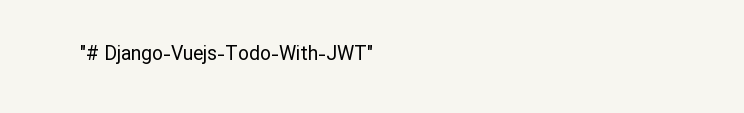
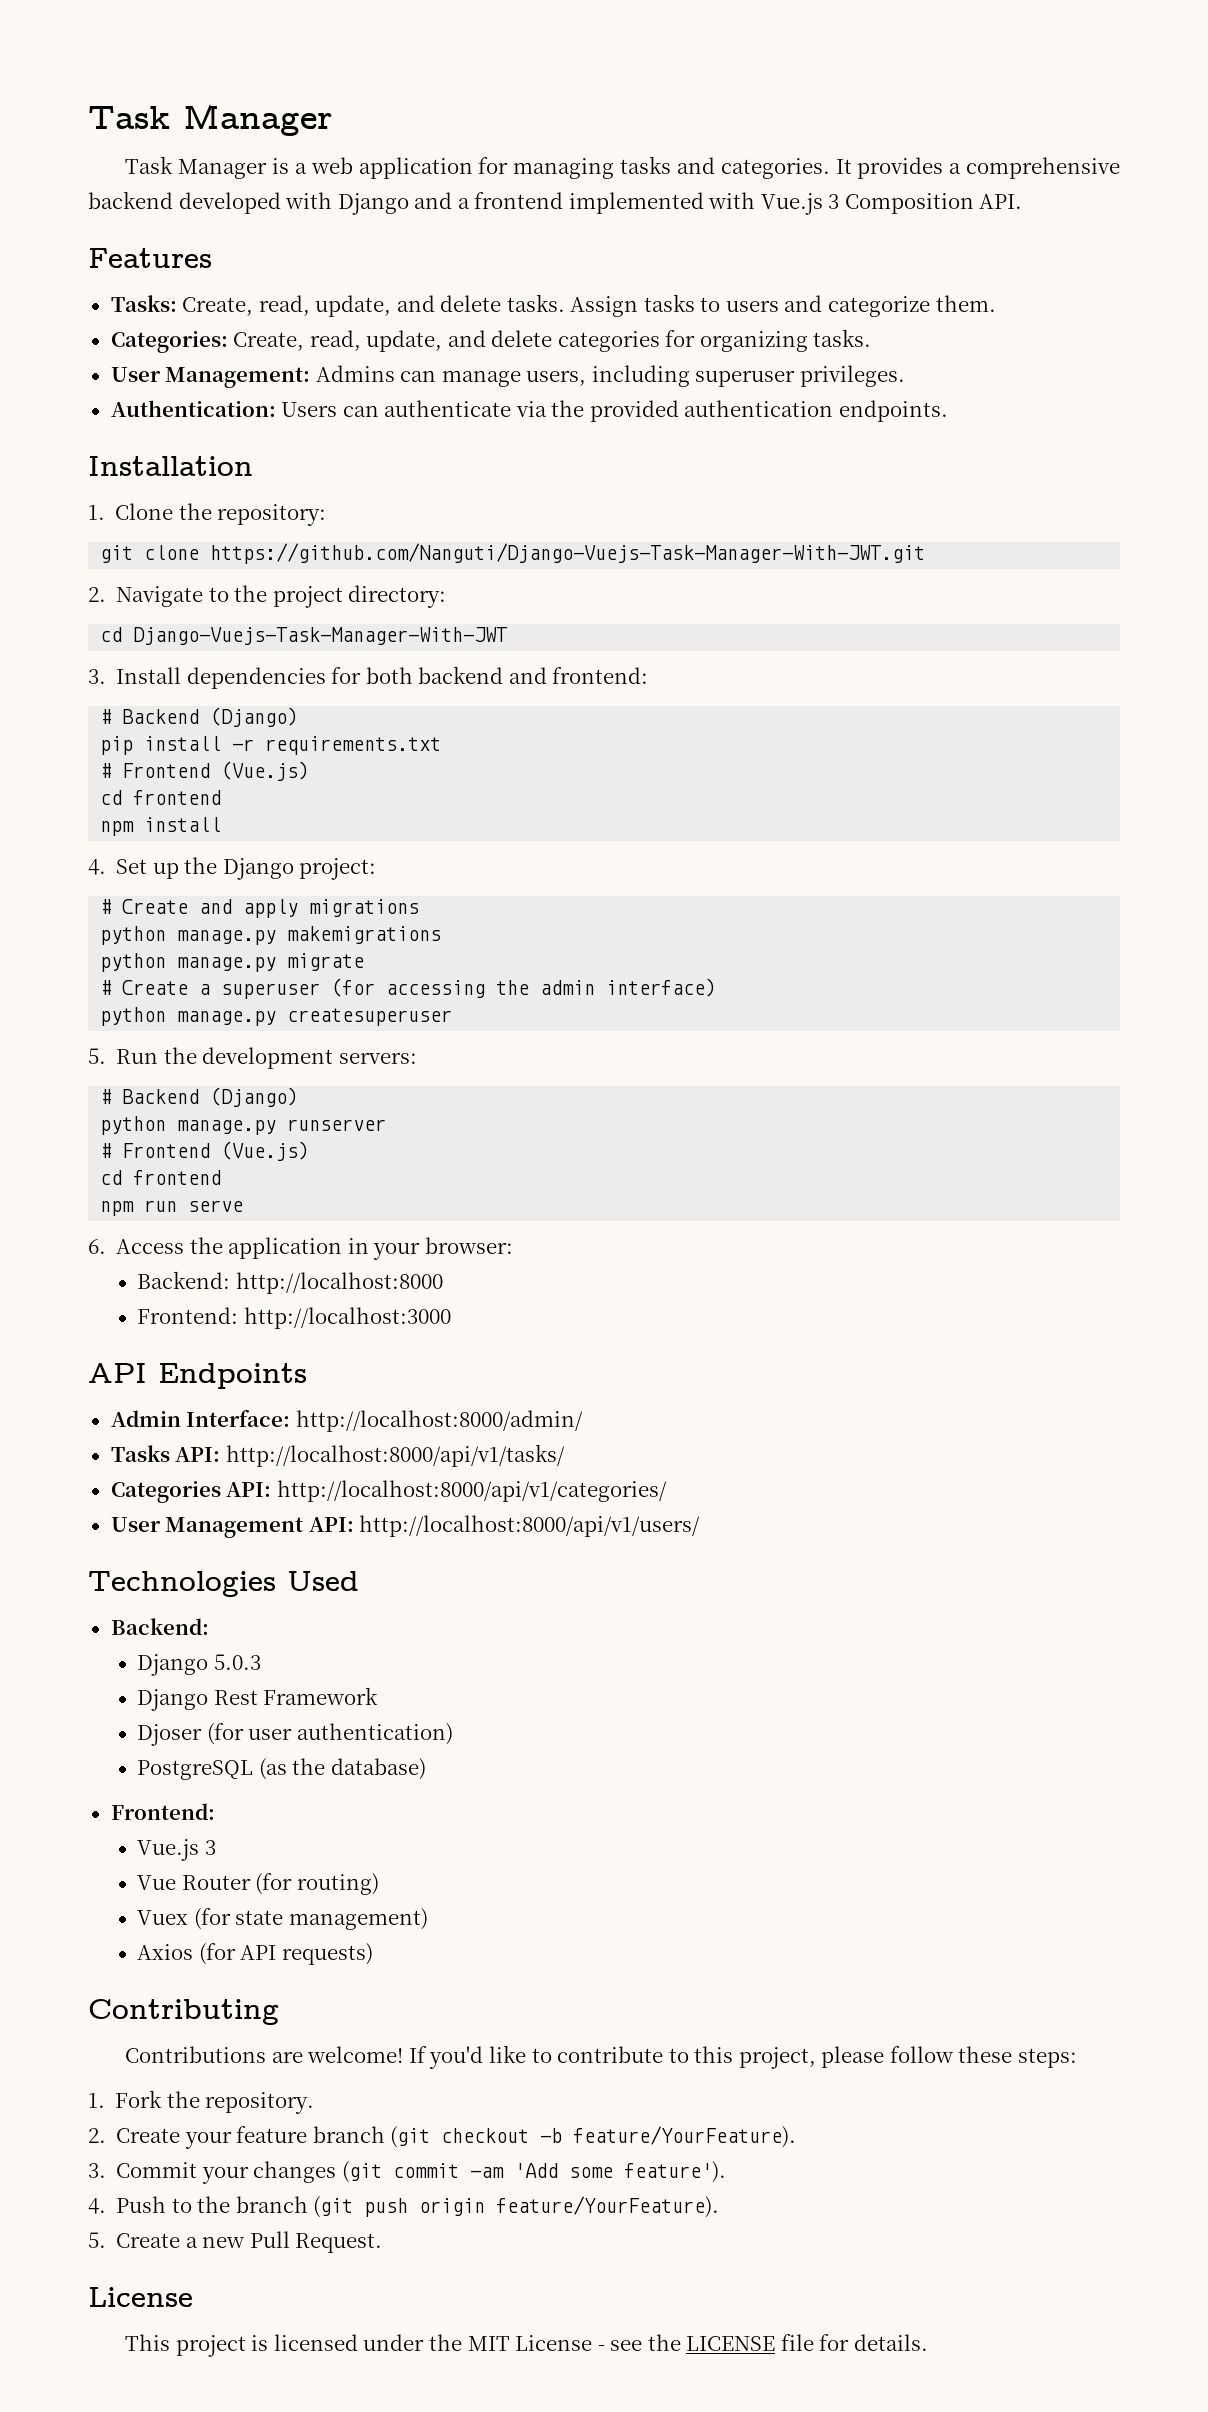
[80,45,374,64] "# Django-Vuejs-Todo-With-JWT" -> [88,104,332,136] [125,156,1120,179] [88,191,1023,215] [88,248,212,268] [110,294,996,317] [110,329,872,353] [110,365,905,388] [110,400,948,422] [88,456,253,476] [88,503,327,526] [100,543,926,564] [88,585,447,608] [100,627,508,645] [88,666,649,689] [100,707,299,727] [100,736,442,755] [100,761,310,781] [100,790,222,805] [100,817,222,836] [88,857,377,880] [100,899,420,918] [100,926,442,945] [100,953,365,972] [100,978,717,999] [100,1007,453,1026] [88,1047,417,1069] [100,1087,299,1107] [100,1116,387,1135] [100,1141,310,1161] [100,1170,222,1185] [100,1200,244,1216] [88,1237,513,1260] [136,1271,443,1294] [136,1307,451,1329] [88,1363,307,1389] [110,1410,583,1432] [110,1444,565,1467] [110,1480,667,1503] [110,1515,701,1538] [88,1571,359,1597] [110,1618,209,1635] [136,1654,261,1676] [136,1687,379,1711] [136,1723,453,1746] [136,1758,426,1780] [110,1803,215,1820] [136,1839,216,1861] [136,1873,379,1895] [136,1908,428,1930] [136,1943,373,1965] [88,1999,279,2025] [125,2045,1077,2069] [88,2090,315,2114] [88,2126,797,2149] [88,2161,726,2184] [88,2196,720,2218] [88,2231,383,2253] [88,2287,193,2307] [125,2334,928,2357] Task Manager // Task Manager is a web application for managing tasks and categories. It provides a comprehensive backend developed with Django and a frontend implemented with Vue.js 3 Composition API. // Features // Tasks: Create, read, update, and delete tasks. Assign tasks to users and categorize them. // Categories: Create, read, update, and delete categories for organizing tasks. // User Management: Admins can manage users, including superuser privileges. // Authentication: Users can authenticate via the provided authentication endpoints. // Installation // 1. Clone the repository: // git clone https://github.com/Nanguti/Django-Vuejs-Task-Manager-With-JWT.git // 2. Navigate to the project directory: // cd Django-Vuejs-Task-Manager-With-JWT // 3. Install dependencies for both backend and frontend: // # Backend (Django) // pip install -r requirements.txt // # Frontend (Vue.js) // cd frontend // npm install // 4. Set up the Django project: // # Create and apply migrations // python manage.py makemigrations // python manage.py migrate // # Create a superuser (for accessing the admin interface) // python manage.py createsuperuser // 5. Run the development servers: // # Backend (Django) // python manage.py runserver // # Frontend (Vue.js) // cd frontend // npm run serve // 6. Access the application in your browser: // Backend: http://localhost:8000 // Frontend: http://localhost:3000 // API Endpoints // Admin Interface: http://localhost:8000/admin/ // Tasks API: http://localhost:8000/api/v1/tasks/ // Categories API: http://localhost:8000/api/v1/categories/ // User Management API: http://localhost:8000/api/v1/users/ // Technologies Used // Backend: // Django 5.0.3 // Django Rest Framework // Djoser (for user authentication) // PostgreSQL (as the database) // Frontend: // Vue.js 3 // Vue Router (for routing) // Vuex (for state management) // Axios (for API requests) // Contributing // Contributions are welcome! If you'd like to contribute to this project, please follow these steps: // 1. Fork the repository. // 2. Create your feature branch (git checkout -b feature/YourFeature). // 3. Commit your changes (git commit -am 'Add some feature'). // 4. Push to the branch (git push origin feature/YourFeature). // 5. Create a new Pull Request. // License // This project is licensed under the MIT License - see the LICENSE file for details.

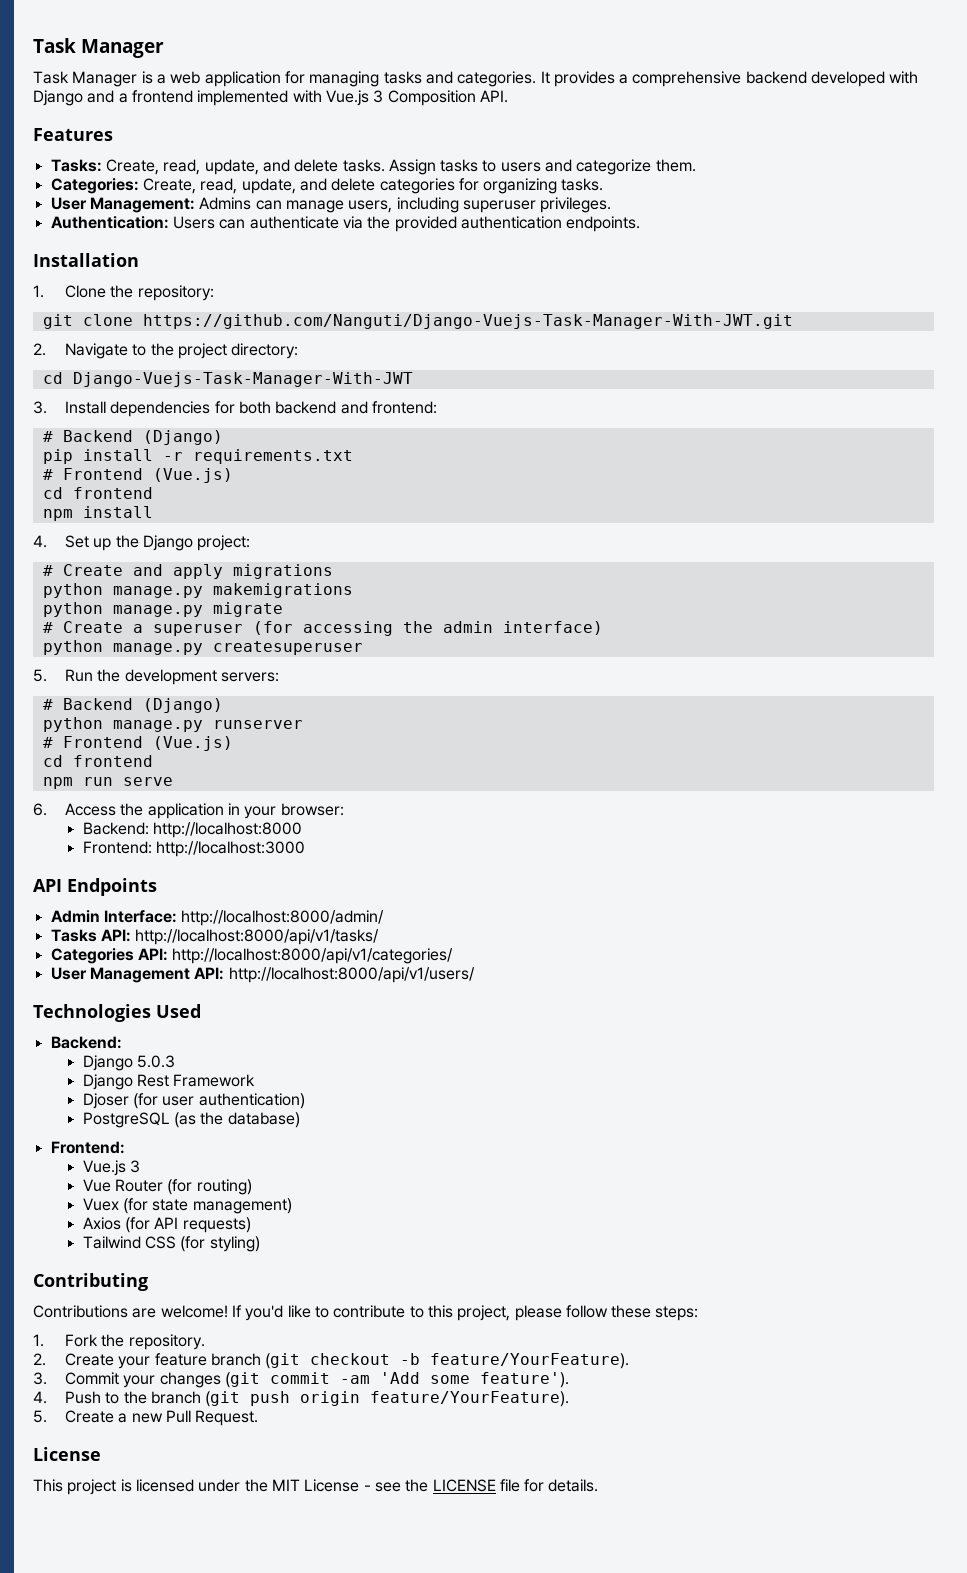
(373, 1954) none -> [82,1236,260,1252] // Tailwind CSS (for styling)

